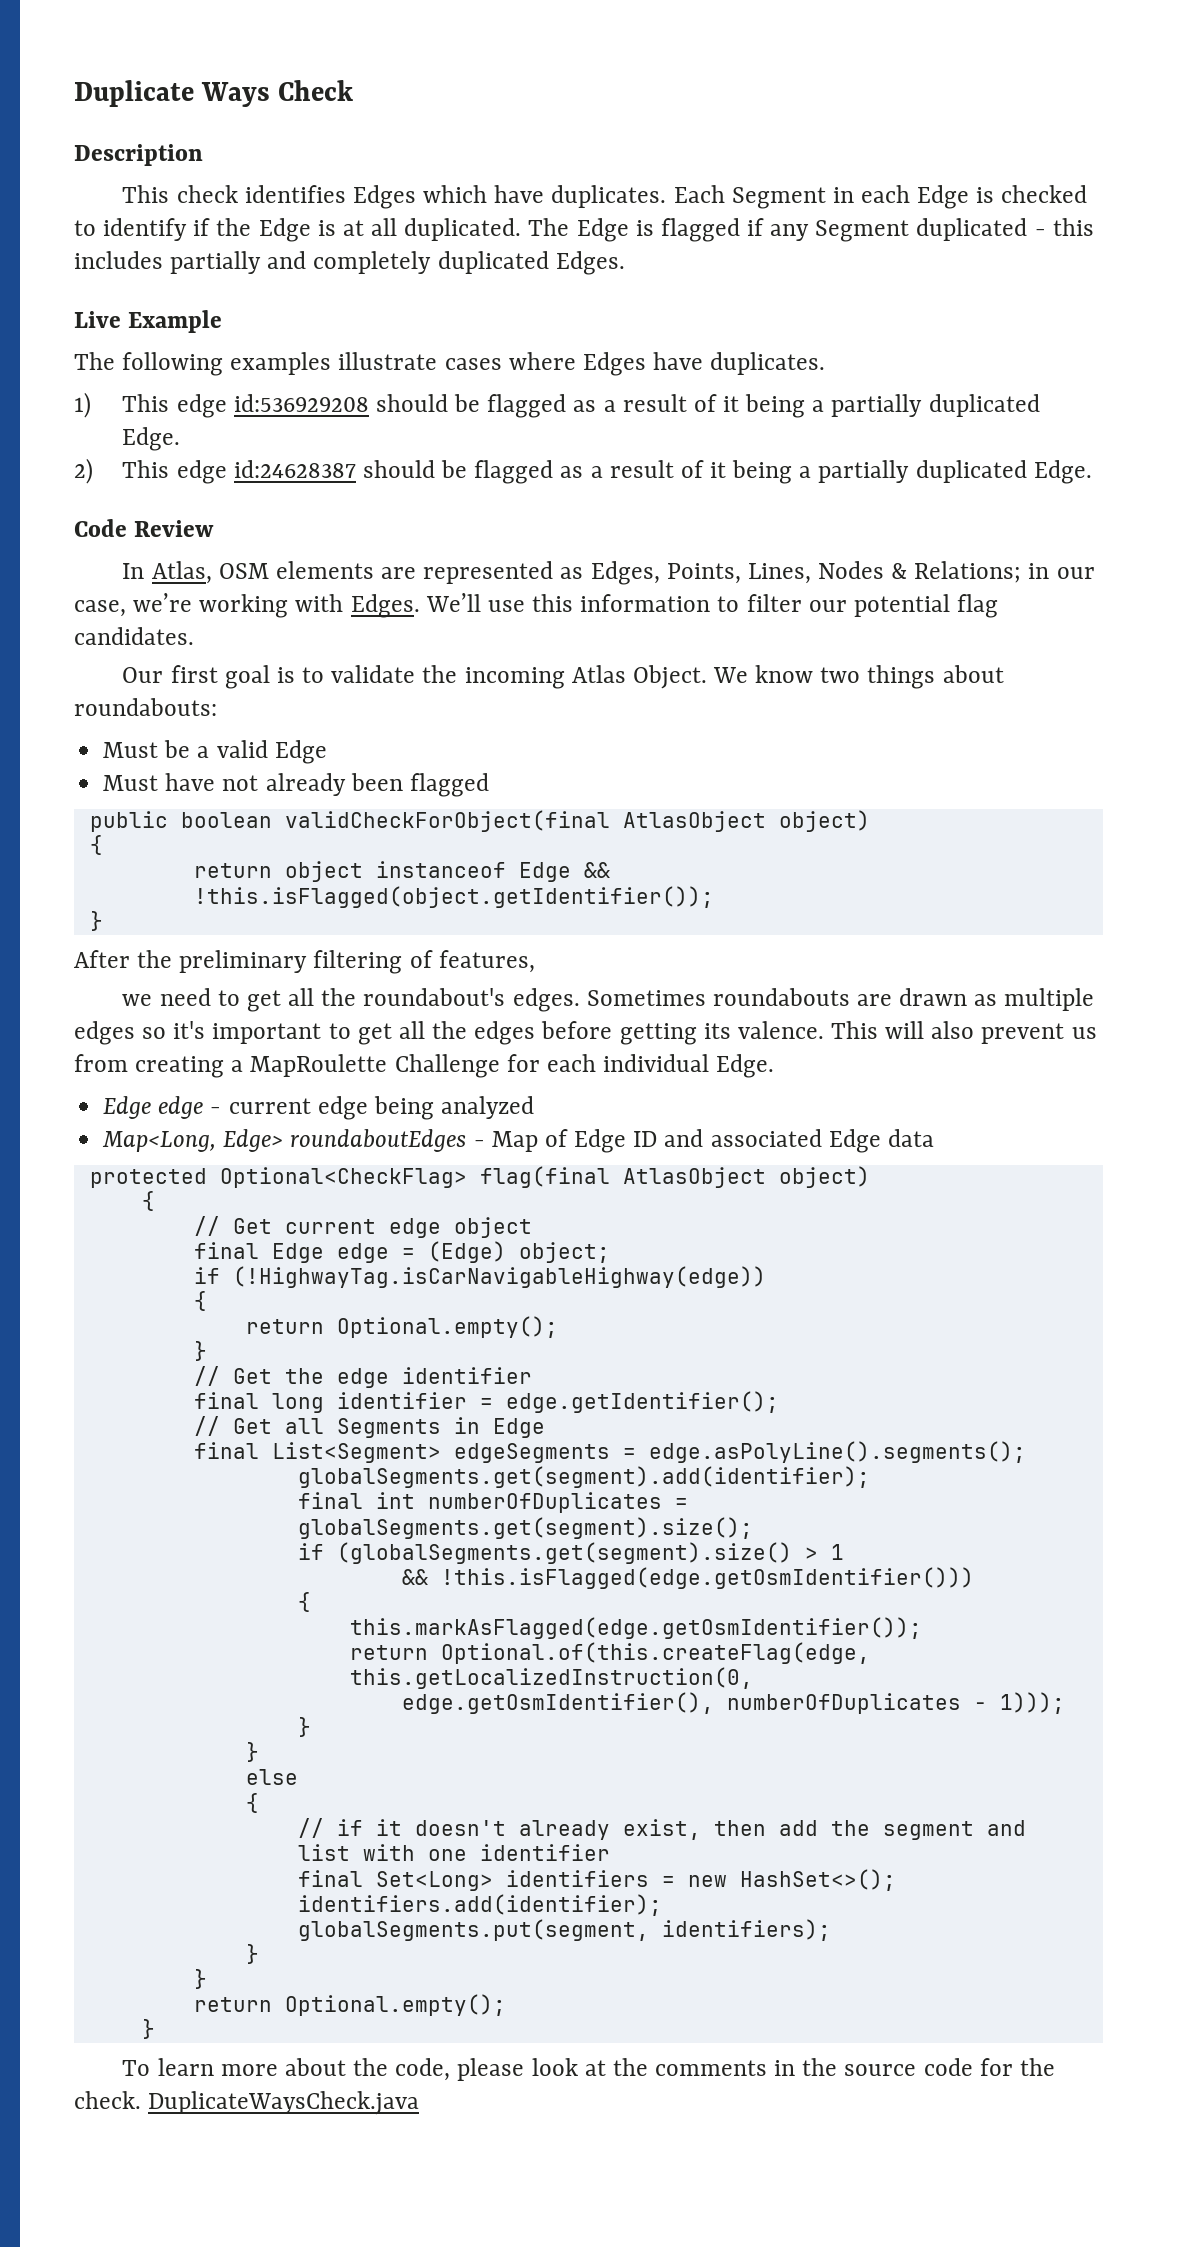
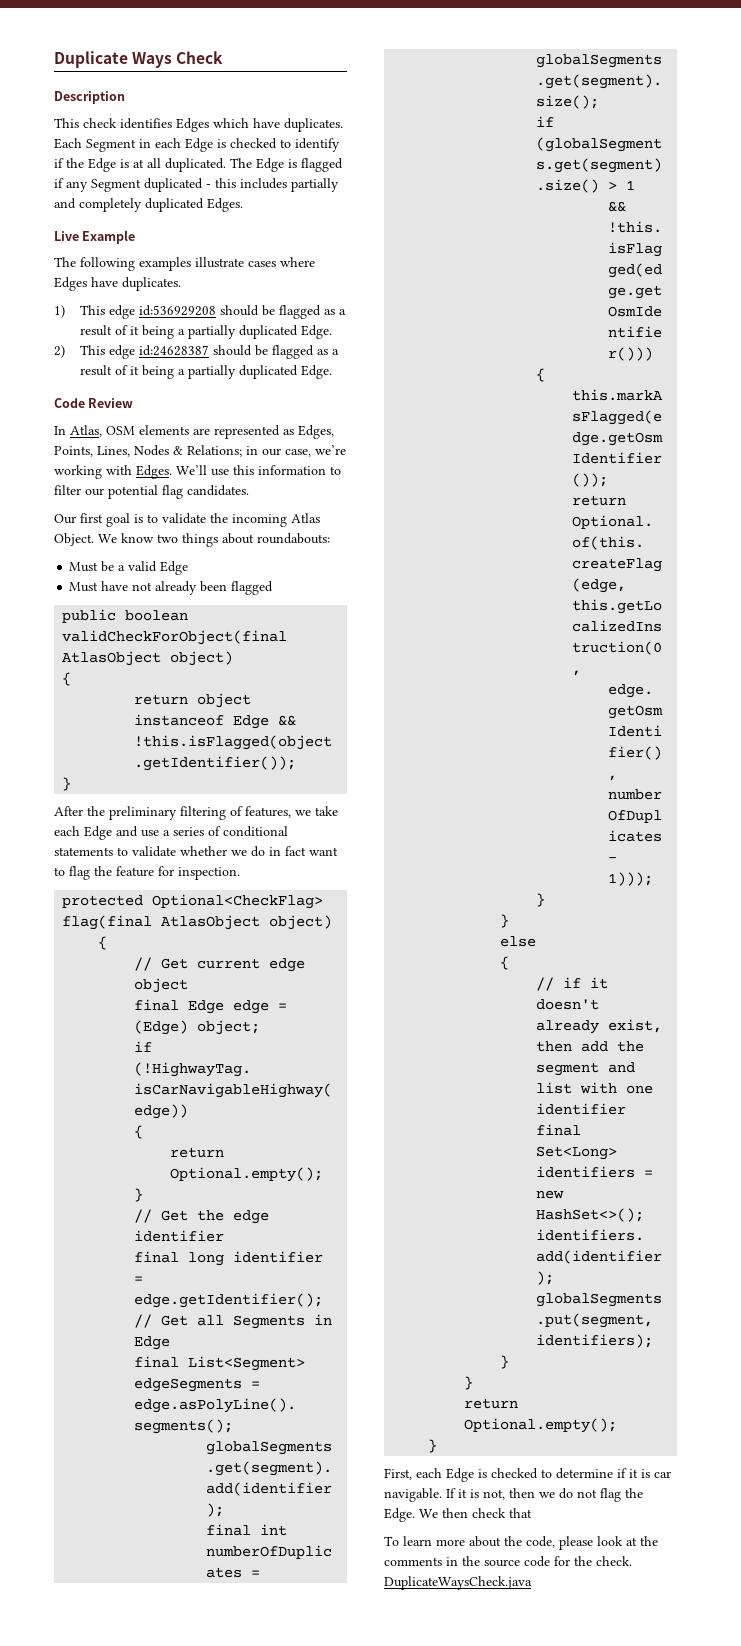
[122,988,1095,1012] [74,1021,1097,1045] [74,1054,775,1078] [103,1096,535,1120] [102,1129,934,1153] // we need to get all the roundabout's edges. Sometimes roundabouts are drawn as multiple edges so it's important to get all the edges before getting its valence. This will also prevent us from creating a MapRoulette Challenge for each individual Edge. // Edge edge - current edge being analyzed // Map<Long, Edge> roundaboutEdges - Map of Edge ID and associated Edge data -> [295,806,338,816] [54,826,288,840] [54,846,338,857] [54,866,240,880] we take each Edge and use a series of conditional statements to validate whether we do in fact want to flag the feature for inspection.
(155, 2029) none -> [384,1468,671,1482] [384,1488,643,1502] [384,1508,532,1522] // First, each Edge is checked to determine if it is car navigable. If it is not, then we do not flag the Edge. We then check that

